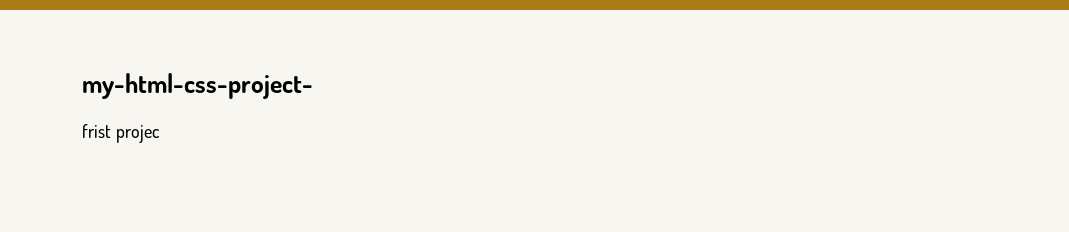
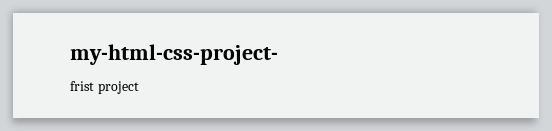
[115,125,160,143] projec -> [97,81,139,94] project

